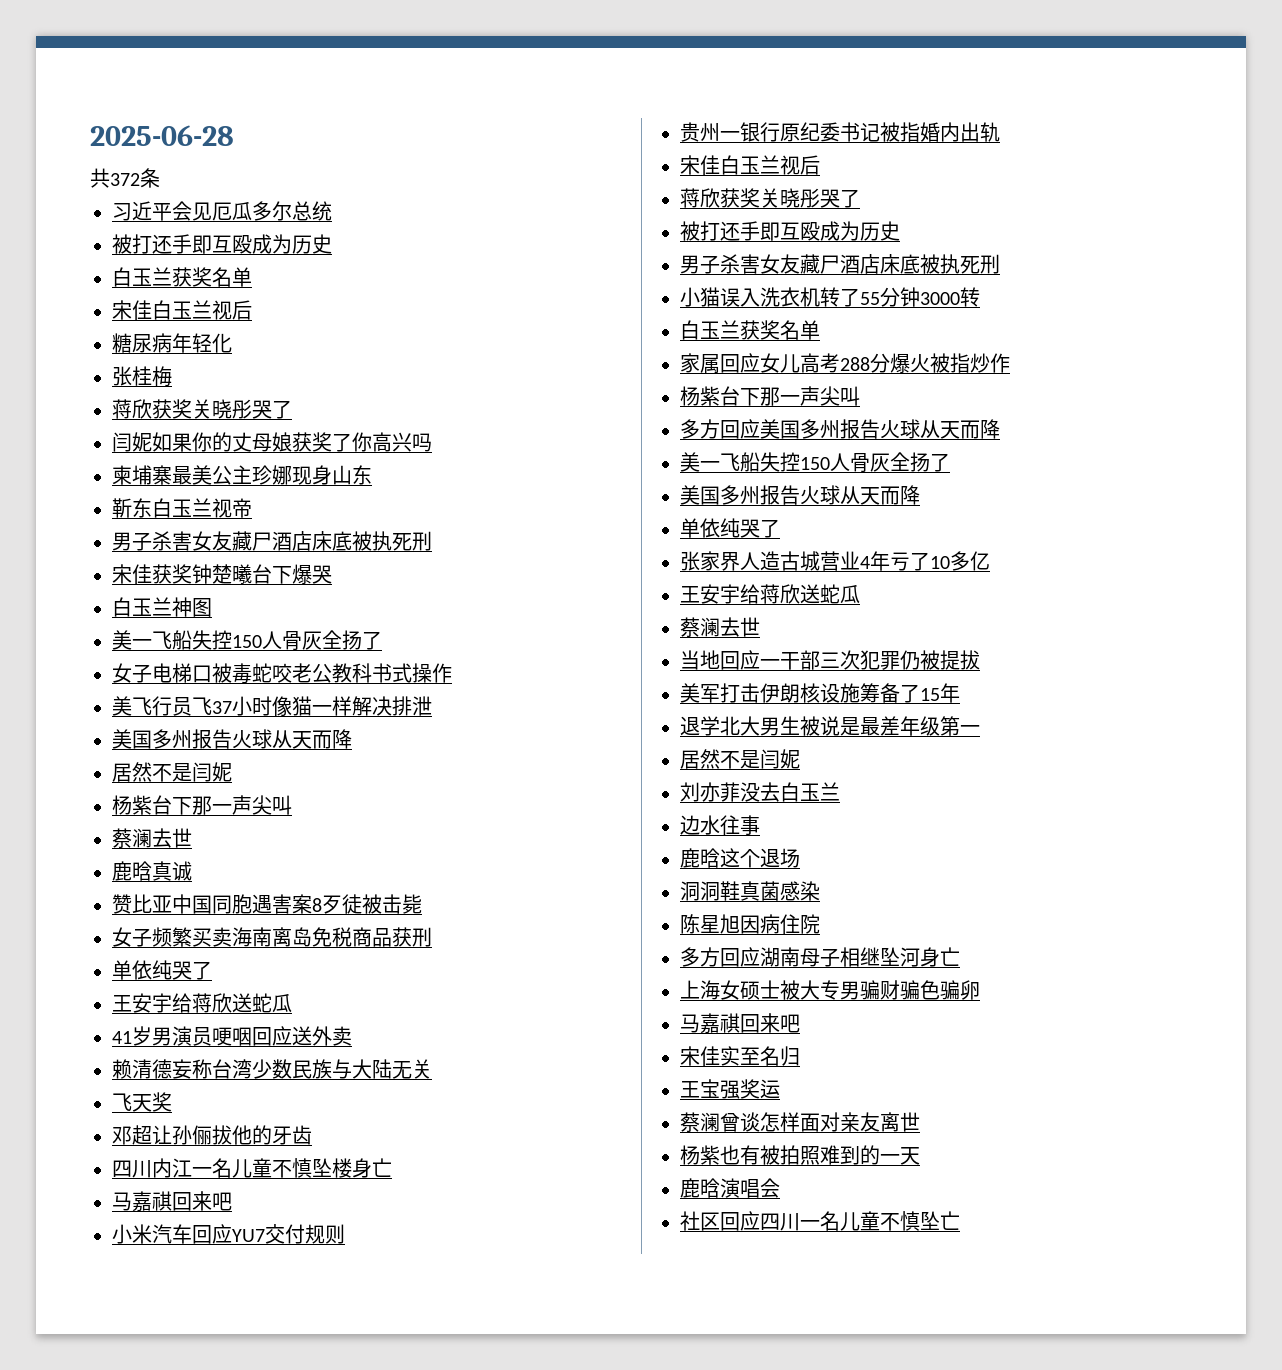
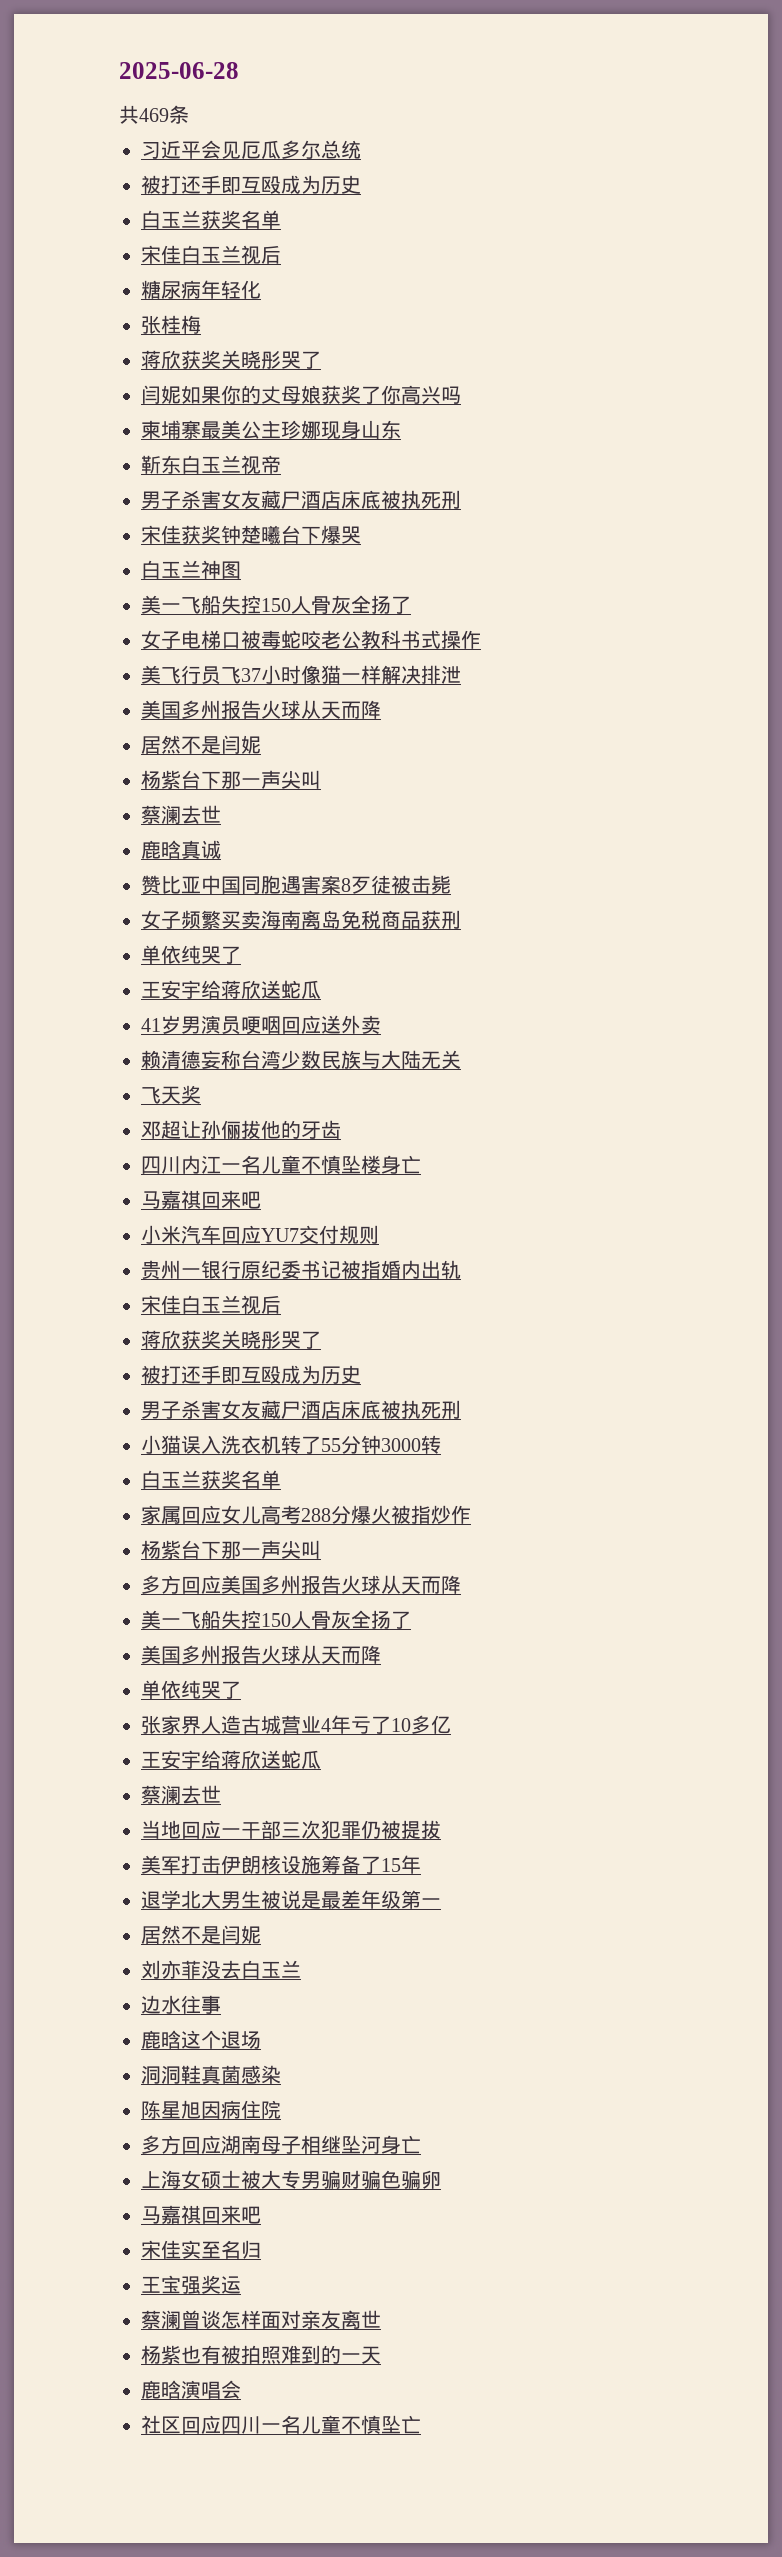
[110,173,140,186] 372 -> [139,108,169,122] 469

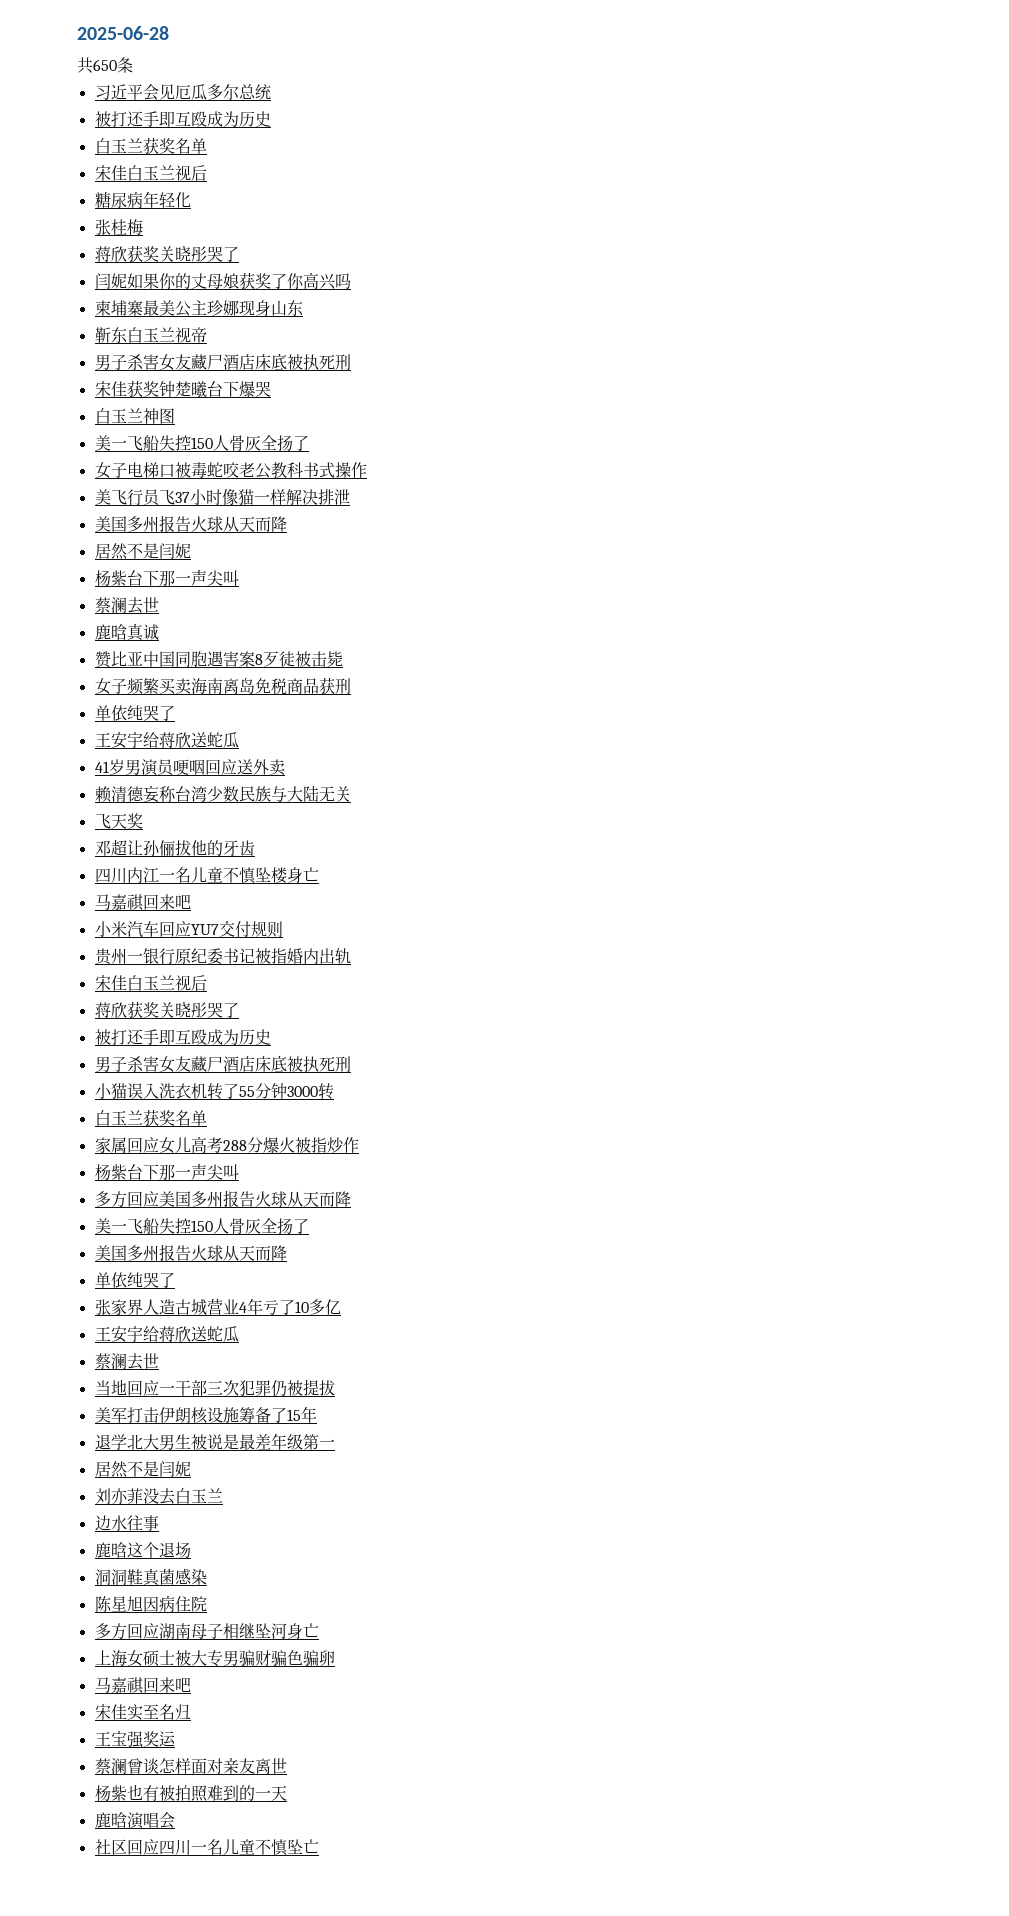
[139,108,169,122] 469 -> [93,59,117,71] 650

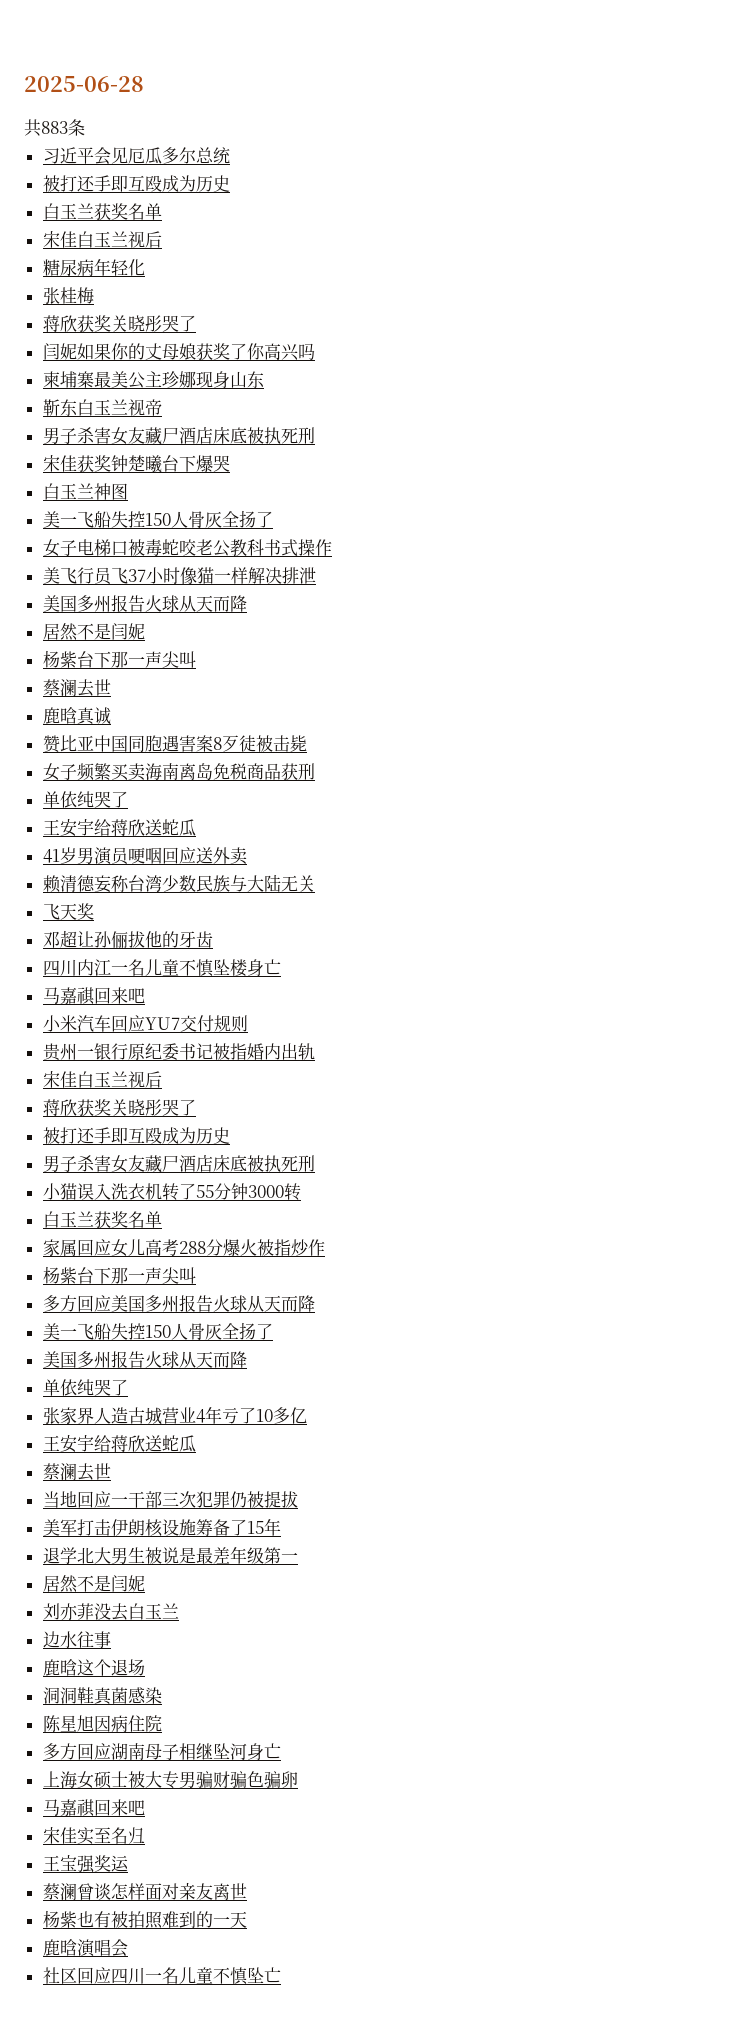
[93,59,117,71] 650 -> [41,121,68,134] 883

